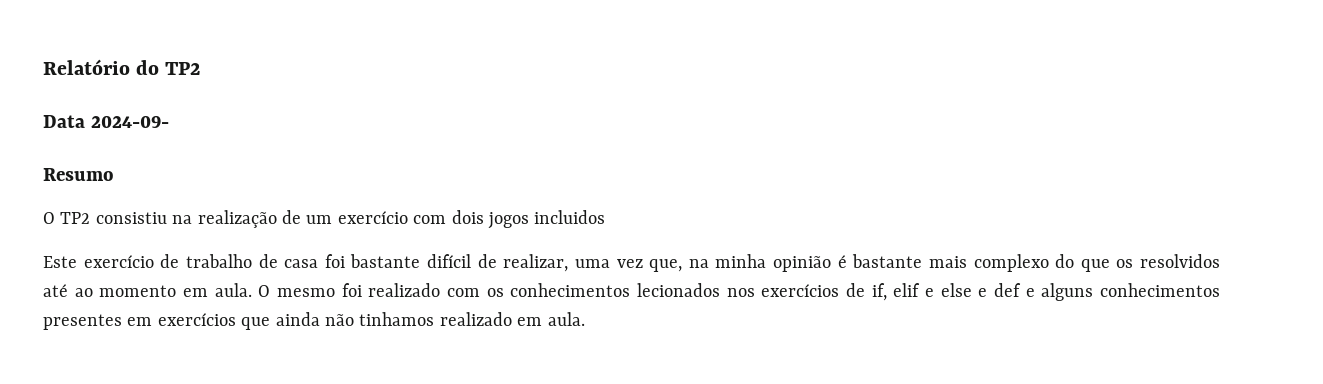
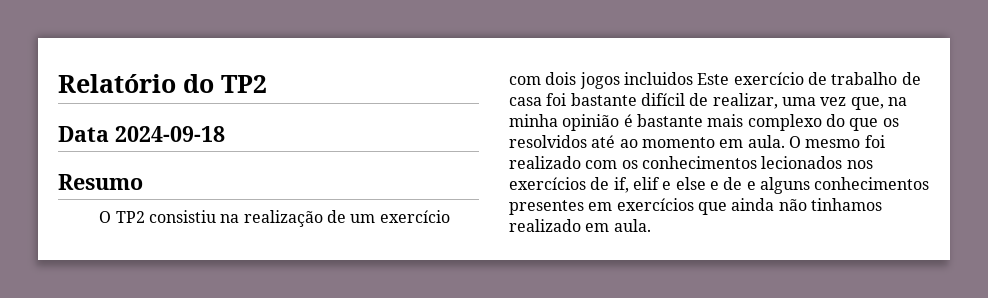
[90,115,169,128] 2024-09- -> [115,126,225,142] 2024-09-18
(606, 217) // -> (693, 78) none
[993,283,1021,297] def -> [723,177,743,190] de

